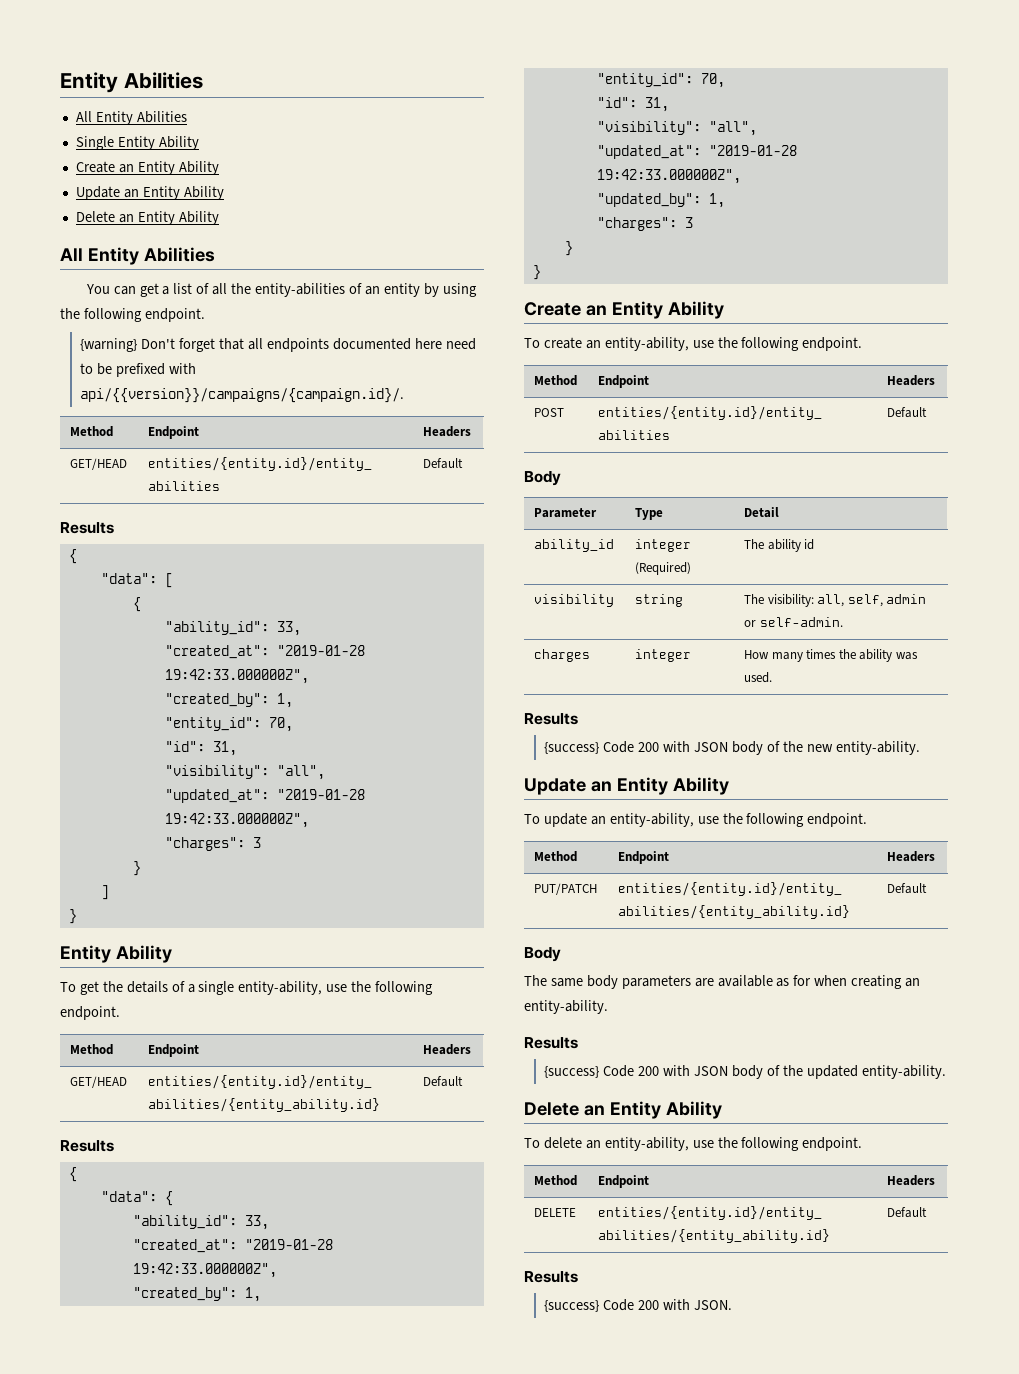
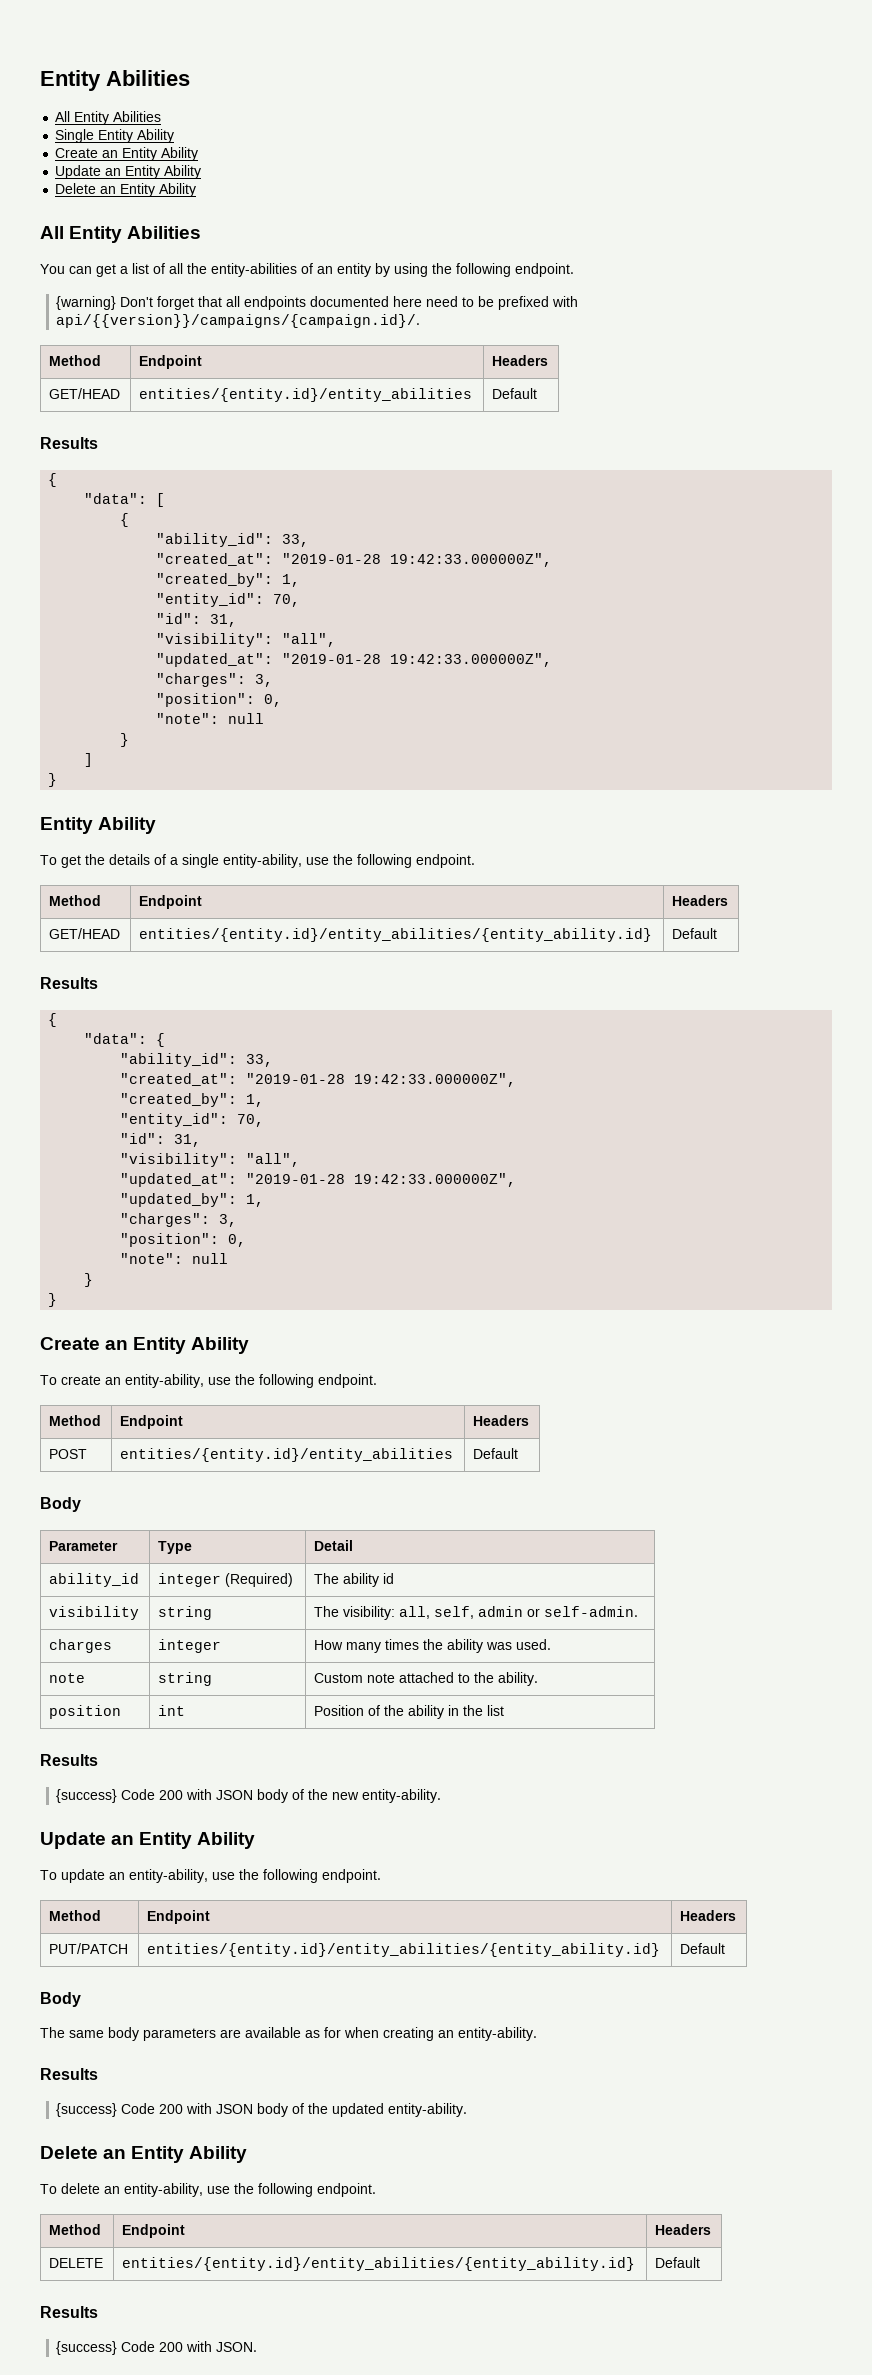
[252,837,261,848] 3 -> [255,674,274,687] [156,693,283,707] [156,713,265,724] 3, // "position": 0, // "note": null
[684,217,693,228] 3 -> [219,1214,238,1227] [120,1233,247,1247] [120,1253,229,1264] 3, // "position": 0, // "note": null
(773, 677) none -> [49,1673,86,1683] [158,1672,213,1686] [314,1672,539,1686] [49,1705,122,1719] [158,1705,186,1716] [314,1705,505,1719] // note | string | Custom note attached to the ability. // position | int | Position of the ability in the list

